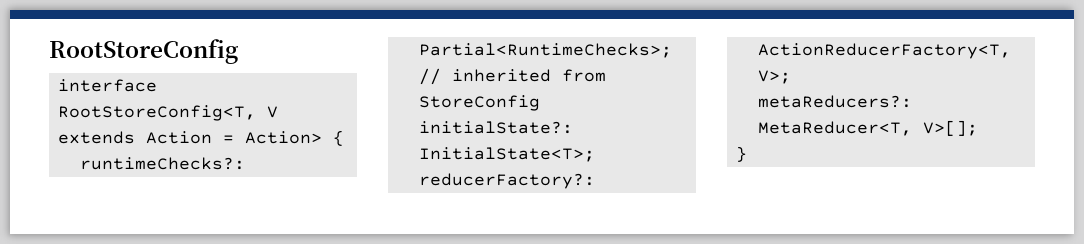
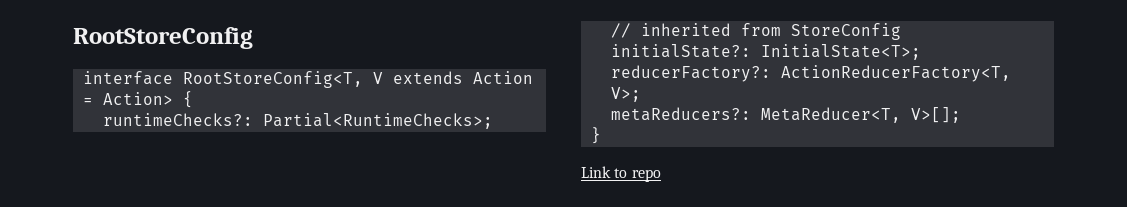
(747, 154) none -> [581,166,661,182] // Link to repo

